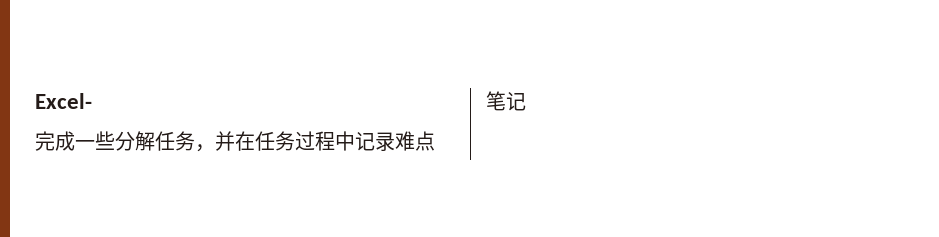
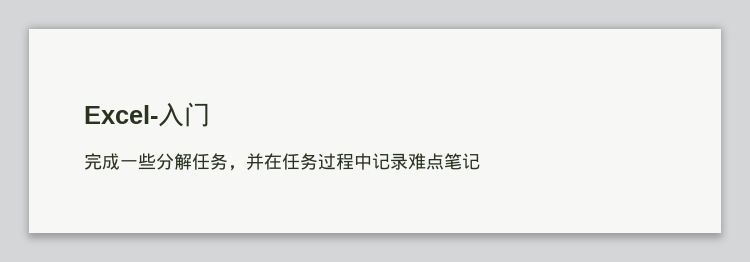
(92, 101) none -> [158,102,210,127] 入门

